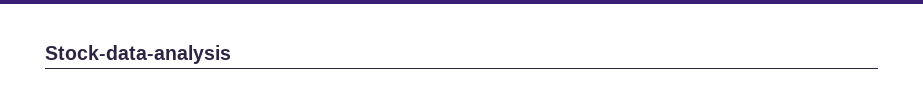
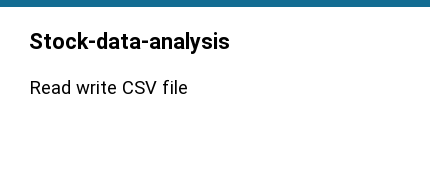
(231, 54) none -> [29,79,188,94] // Read write CSV file

